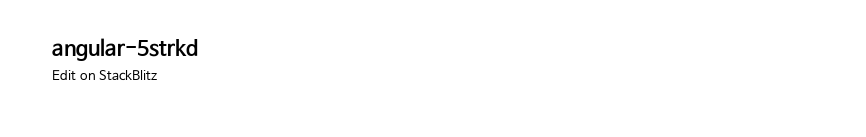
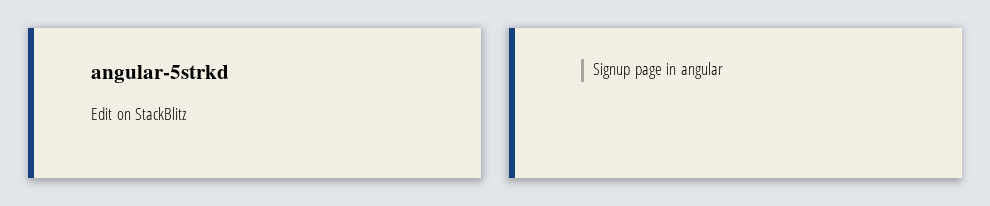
(158, 75) none -> [593,62,723,79] // Signup page in angular

